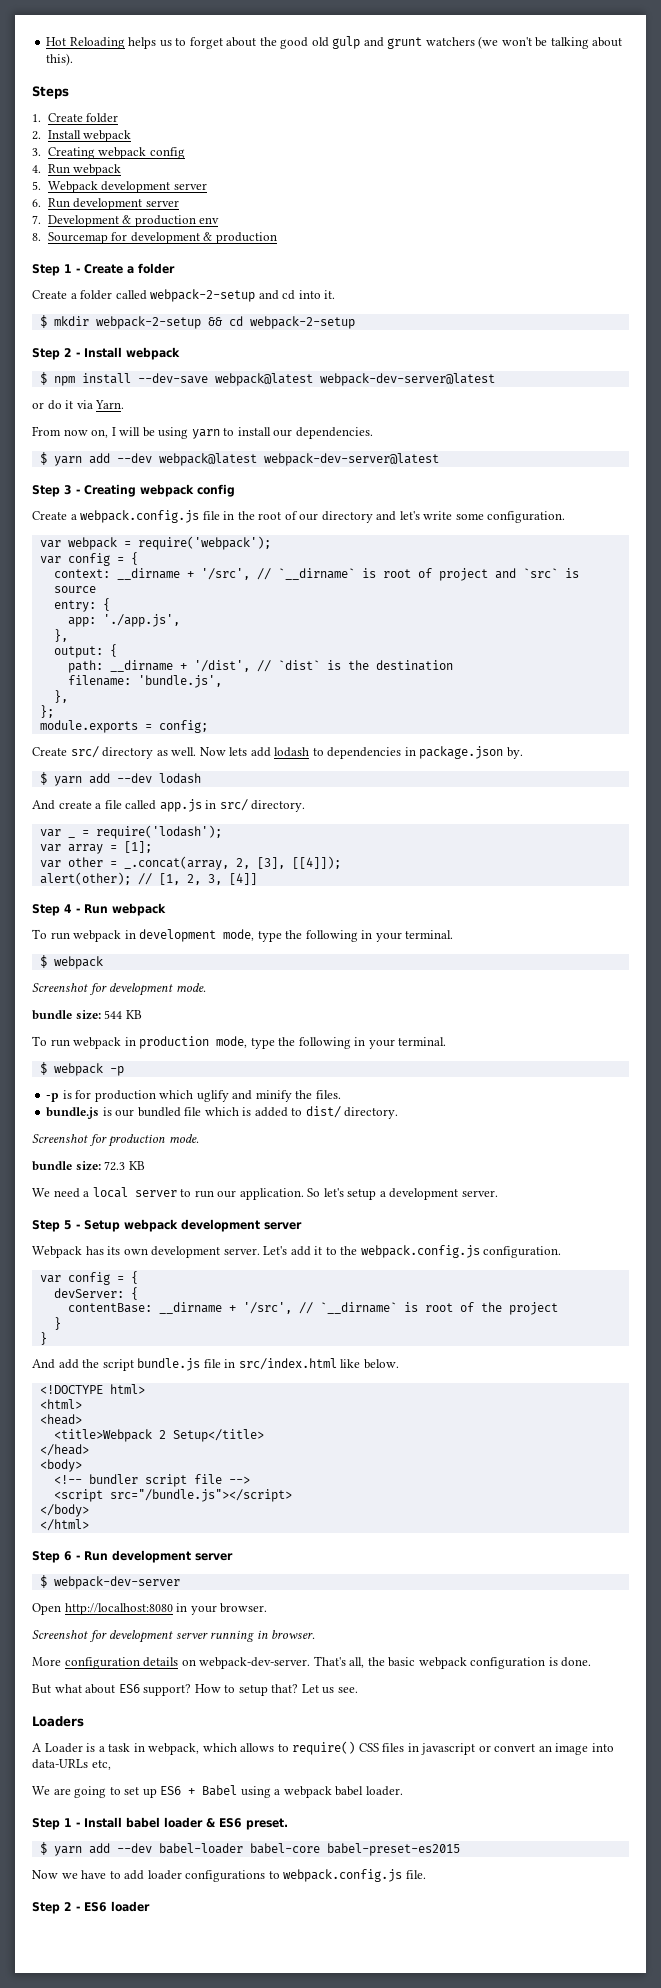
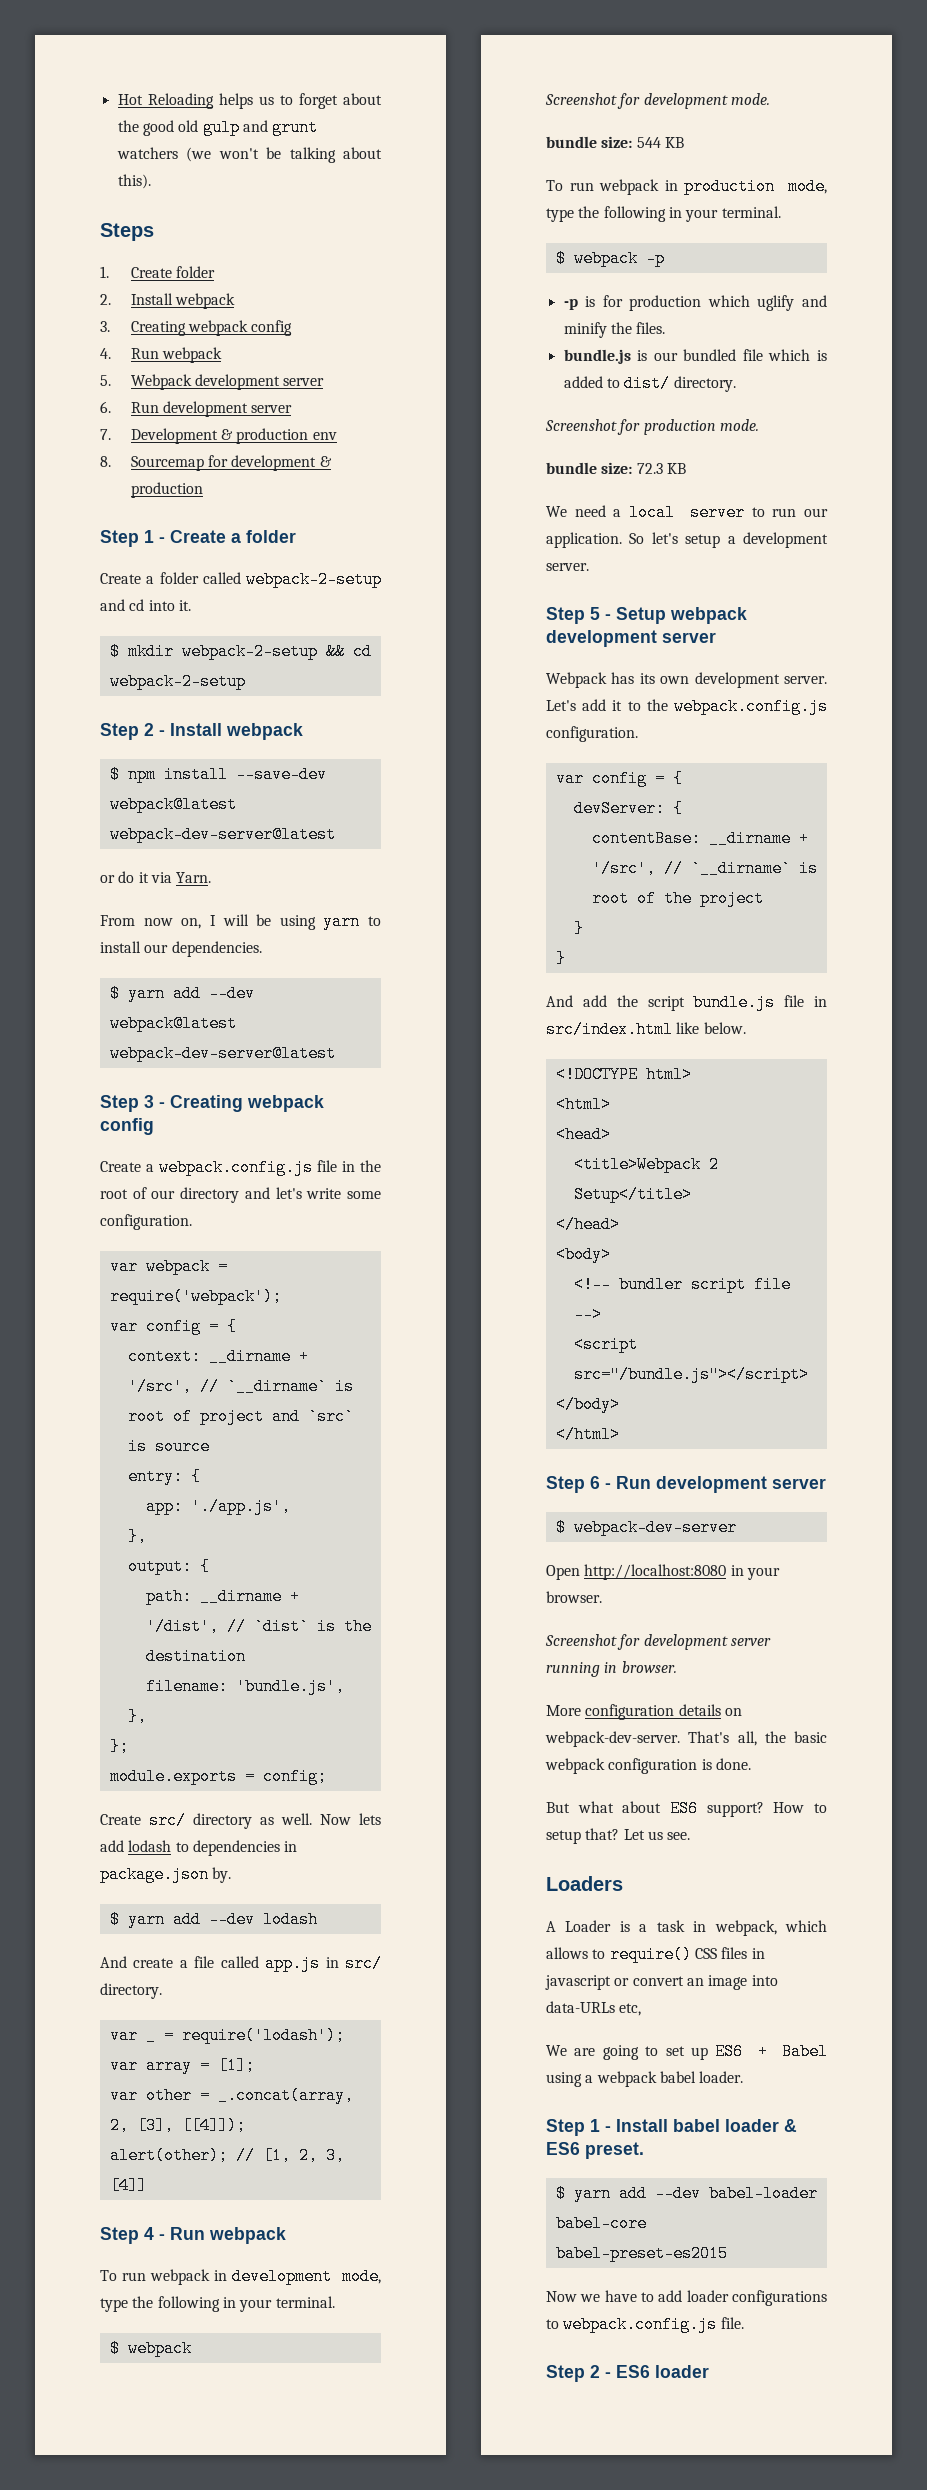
[137,373,208,384] --dev-save -> [235,766,327,783] --save-dev

